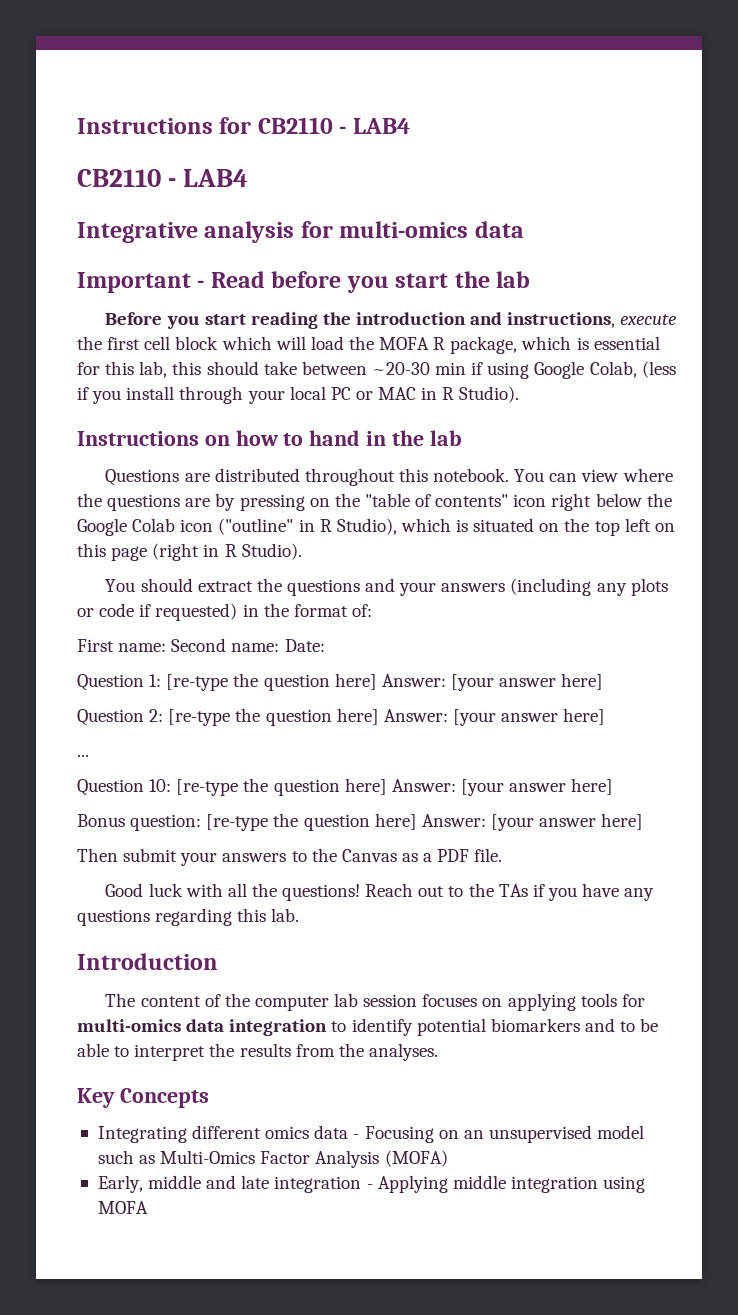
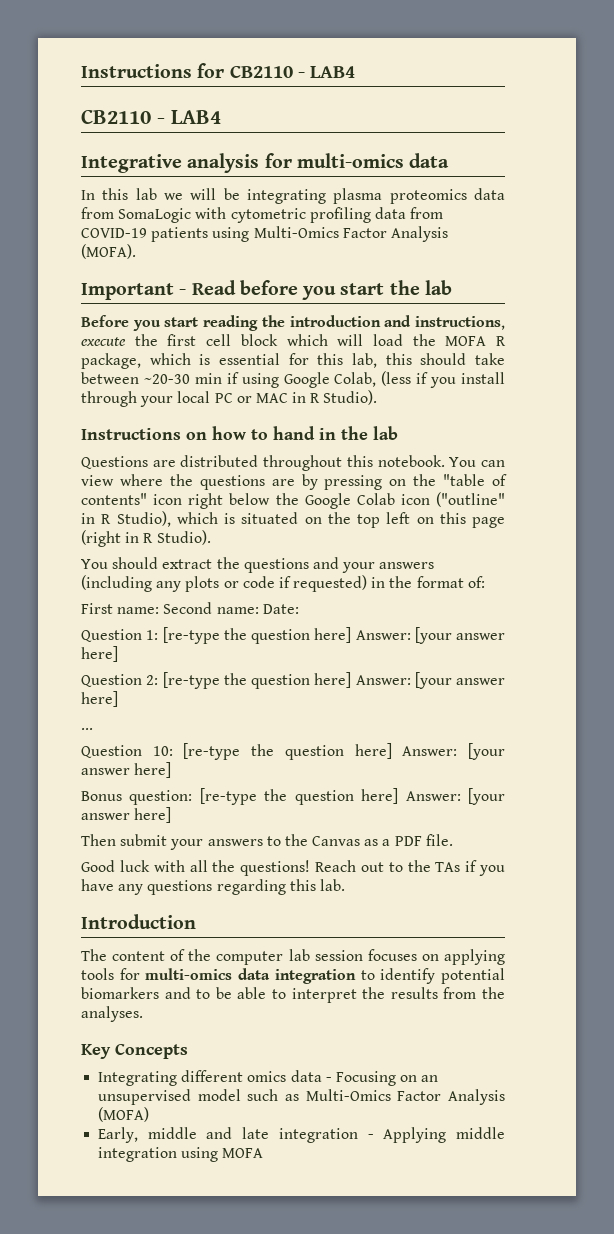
(524, 229) none -> [81,188,505,204] [81,207,444,223] [81,226,448,242] [81,244,136,259] // In this lab we will be integrating plasma proteomics data from SomaLogic with cytometric profiling data from COVID-19 patients using Multi-Omics Factor Analysis (MOFA).

